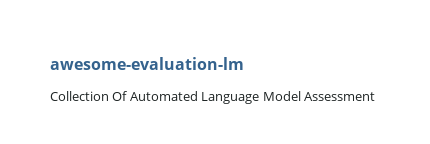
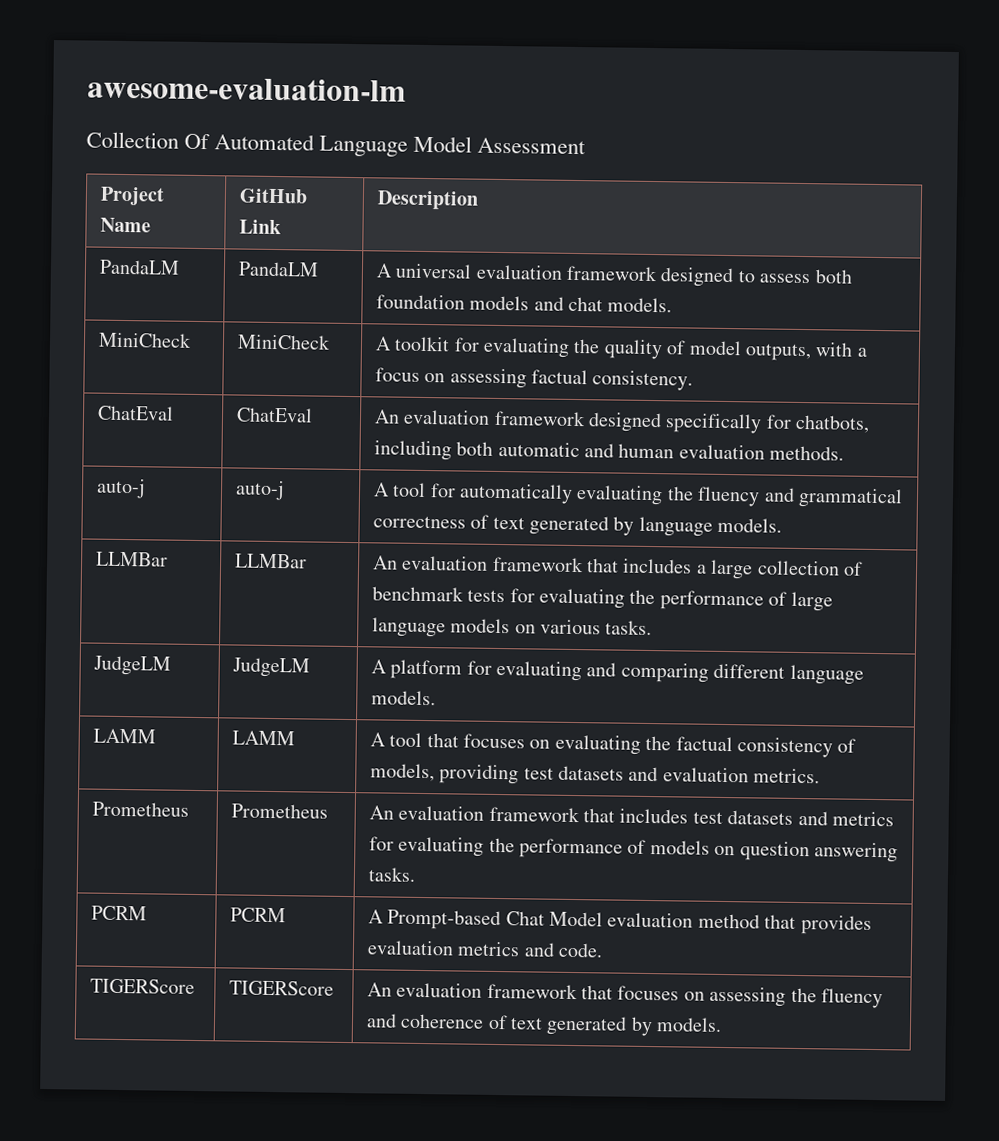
(375, 96) none -> [99,186,165,206] [99,217,151,233] [238,188,308,204] [238,219,281,235] [376,190,479,210] [98,259,180,275] [237,261,319,277] [375,263,853,288] [375,294,673,313] [97,332,192,348] [236,334,331,350] [374,336,867,362] [374,367,694,391] [96,405,174,421] [235,407,313,423] [373,409,871,434] [373,440,845,461] [95,478,146,499] [234,480,285,501] [372,482,903,509] [372,514,783,537] [95,551,168,567] [234,553,307,569] [372,555,863,580] [371,586,833,612] [371,617,653,638] [92,655,171,676] [231,657,310,678] [370,659,864,685] [370,690,436,706] [92,728,156,744] [231,730,295,746] [369,732,857,758] [369,763,821,785] [91,801,189,817] [230,803,328,819] [368,805,894,827] [368,836,898,863] [367,867,416,882] [90,905,147,921] [229,907,286,923] [367,909,872,935] [366,940,603,958] [89,978,195,994] [228,980,334,996] [366,982,883,1009] [365,1013,723,1037] // Project Name | GitHub Link | Description // PandaLM | PandaLM | A universal evaluation framework designed to assess both foundation models and chat models. // MiniCheck | MiniCheck | A toolkit for evaluating the quality of model outputs, with a focus on assessing factual consistency. // ChatEval | ChatEval | An evaluation framework designed specifically for chatbots, including both automatic and human evaluation methods. // auto-j | auto-j | A tool for automatically evaluating the fluency and grammatical correctness of text generated by language models. // LLMBar | LLMBar | An evaluation framework that includes a large collection of benchmark tests for evaluating the performance of large language models on various tasks. // JudgeLM | JudgeLM | A platform for evaluating and comparing different language models. // LAMM | LAMM | A tool that focuses on evaluating the factual consistency of models, providing test datasets and evaluation metrics. // Prometheus | Prometheus | An evaluation framework that includes test datasets and metrics for evaluating the performance of models on question answering tasks. // PCRM | PCRM | A Prompt-based Chat Model evaluation method that provides evaluation metrics and code. // TIGERScore | TIGERScore | An evaluation framework that focuses on assessing the fluency and coherence of text generated by models.

